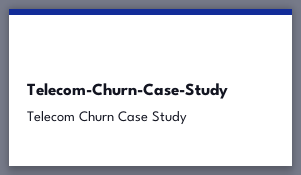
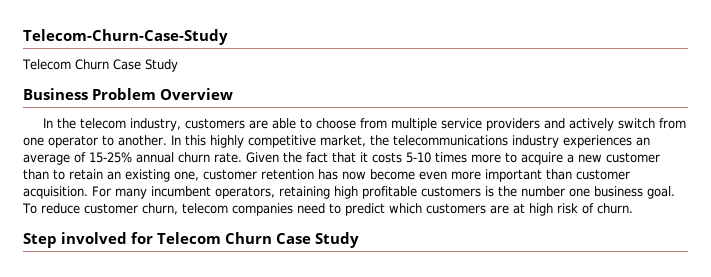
(187, 118) none -> [23,88,234,100] [42,118,686,131] [23,135,650,148] [23,152,660,165] [23,169,630,182] [23,186,675,199] [22,203,633,216] [23,232,360,248] // Business Problem Overview // In the telecom industry, customers are able to choose from multiple service providers and actively switch from one operator to another. In this highly competitive market, the telecommunications industry experiences an average of 15-25% annual churn rate. Given the fact that it costs 5-10 times more to acquire a new customer than to retain an existing one, customer retention has now become even more important than customer acquisition. For many incumbent operators, retaining high profitable customers is the number one business goal. To reduce customer churn, telecom companies need to predict which customers are at high risk of churn. // Step involved for Telecom Churn Case Study

